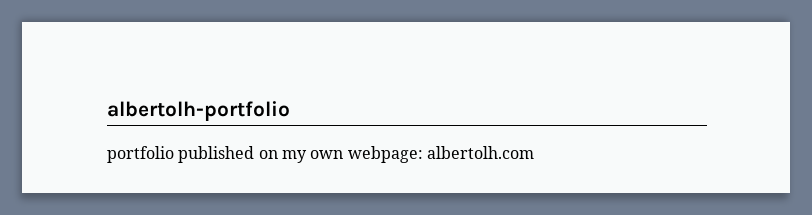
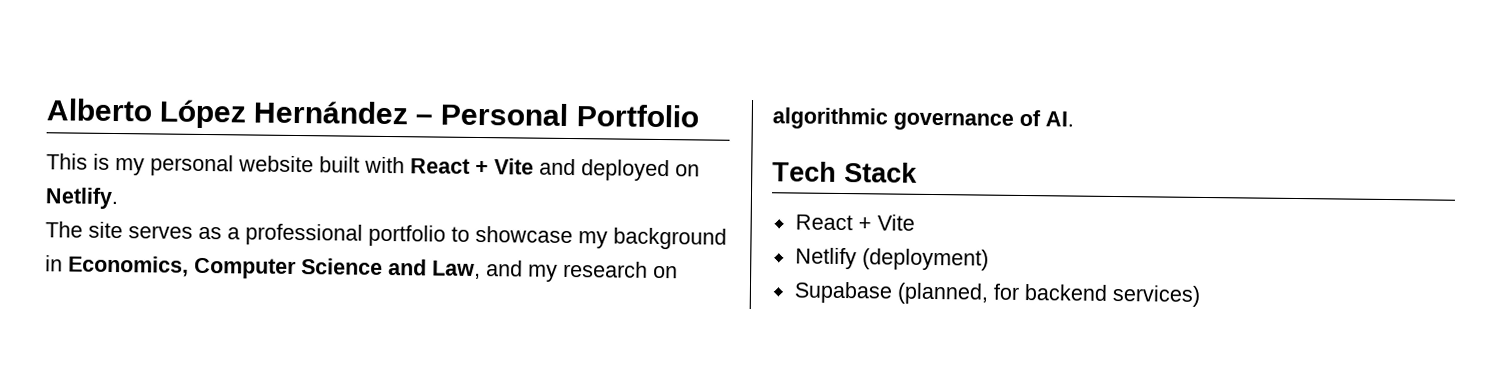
[107,101,290,121] [107,146,534,163] albertolh-portfolio // portfolio published on my own webpage: albertolh.com -> [46,98,699,129] [46,153,700,182] [45,187,119,210] [45,221,727,250] [45,255,678,282] [772,107,1074,131] [772,161,918,183] [794,214,915,231] [794,247,989,271] [793,281,1201,307] Alberto López Hernández – Personal Portfolio // This is my personal website built with React + Vite and deployed on Netlify. // The site serves as a professional portfolio to showcase my background in Economics, Computer Science and Law, and my research on algorithmic governance of AI. // Tech Stack // React + Vite // Netlify (deployment) // Supabase (planned, for backend services)

